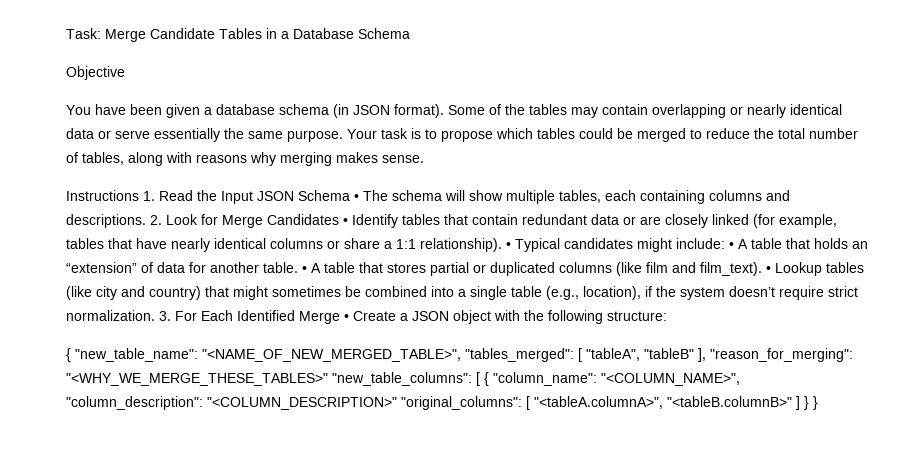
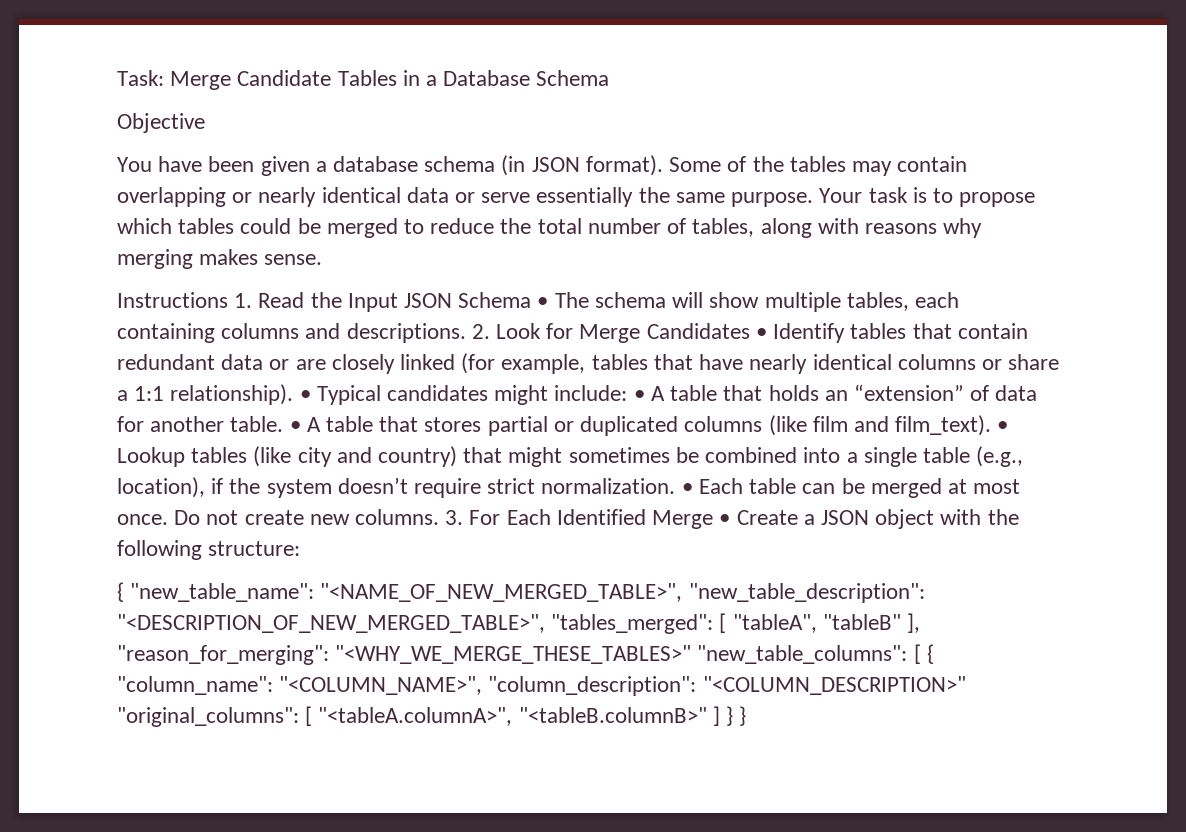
(155, 315) none -> [681,478,1021,498] [117,509,440,525] • Each table can be merged at most once. Do not create new columns.
(461, 355) none -> [688,583,925,603] [117,614,545,633] "new_table_description": "<DESCRIPTION_OF_NEW_MERGED_TABLE>",

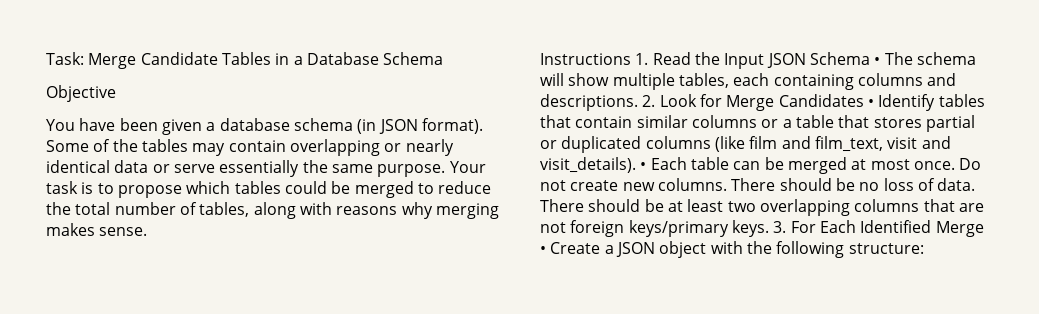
[117,353,1060,374] [117,384,1038,405] [117,416,321,432] redundant data or are closely linked (for example, tables that have nearly identical columns or share a 1:1 relationship). • Typical candidates might include: • A table that holds an “extension” of data for another table. • A -> [636,115,792,128] similar columns or a
[895,415,1009,436] [117,446,1024,467] [117,477,676,498] film_text). • Lookup tables (like city and country) that might sometimes be combined into a single table (e.g., location), if the system doesn’t require strict normalization. -> [814,136,951,152] [540,157,636,173] film_text, visit and visit_details).
(440, 517) none -> [731,178,976,191] [540,199,984,216] [540,220,769,237] There should be no loss of data. There should be at least two overlapping columns that are not foreign keys/primary keys.
[117,582,925,603] [117,613,921,634] [117,644,934,665] [117,676,966,696] [117,706,747,727] // { "new_table_name": "<NAME_OF_NEW_MERGED_TABLE>", "new_table_description": "<DESCRIPTION_OF_NEW_MERGED_TABLE>", "tables_merged": [ "tableA", "tableB" ], "reason_for_merging": "<WHY_WE_MERGE_THESE_TABLES>" "new_table_columns": [ { "column_name": "<COLUMN_NAME>", "column_description": "<COLUMN_DESCRIPTION>" "original_columns": [ "<tableA.columnA>", "<tableB.columnB>" ] } } -> (924, 248) none

